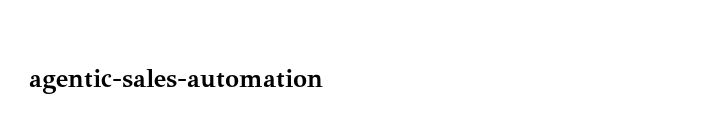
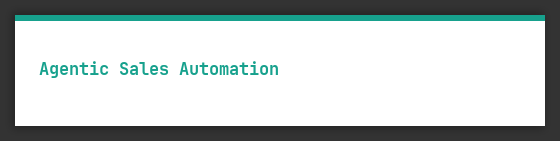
[29,69,323,94] agentic-sales-automation -> [39,61,279,78] Agentic Sales Automation

